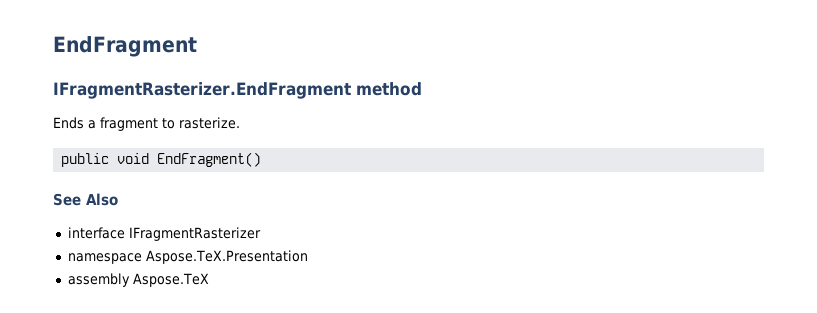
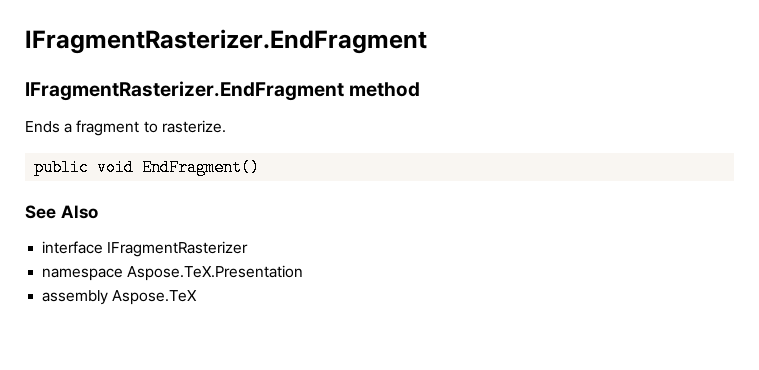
[53,36,197,57] EndFragment -> [25,29,427,54] IFragmentRasterizer.EndFragment

